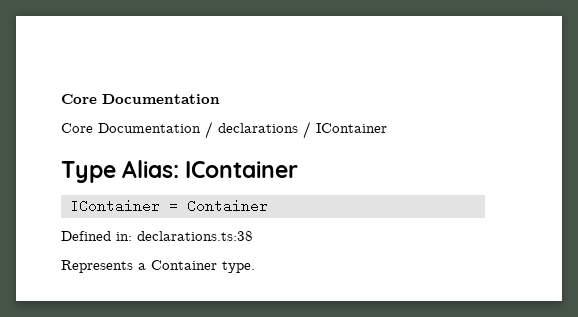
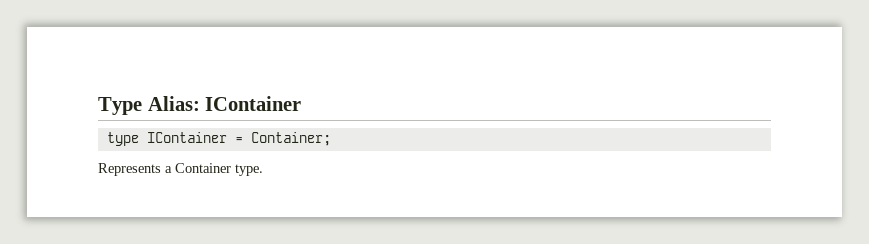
[61,94,220,104] [61,121,387,139] Core Documentation // Core Documentation / declarations / IContainer // -> (98, 106) none
(299, 169) none -> [106,132,139,146] type
[187,199,268,213] [61,231,253,241] Container // Defined in: declarations.ts:38 -> [250,132,331,146] Container;

